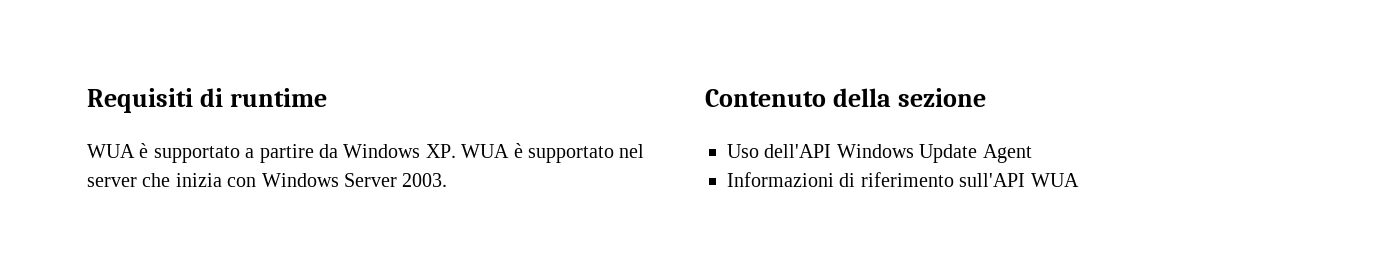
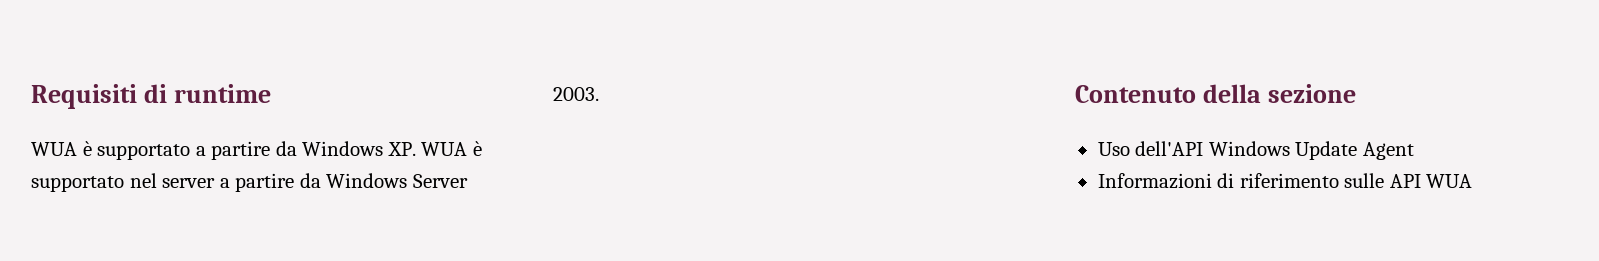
[142,173,257,187] che inizia con -> [219,173,321,192] a partire da
[959,173,1026,187] sull'API -> [1344,173,1421,188] sulle API

